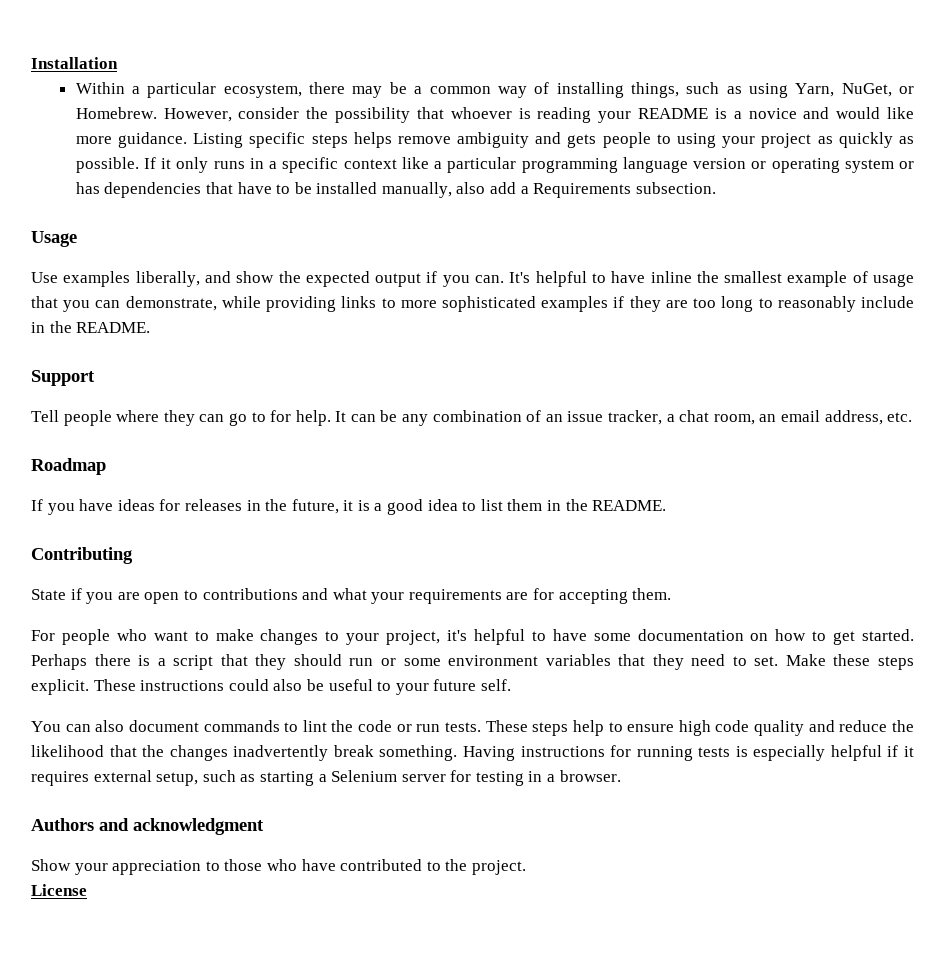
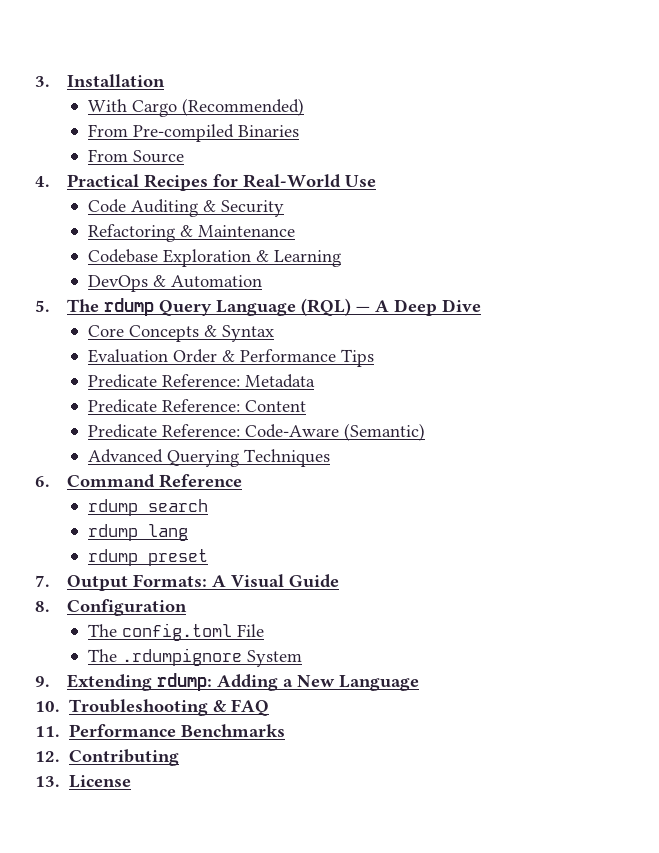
(31, 63) none -> [35,76,50,87] 3.
[75,82,914,98] [75,107,914,123] [75,132,914,148] [75,157,915,173] [75,182,716,198] [31,231,77,247] [31,271,914,287] [31,296,914,312] [31,321,151,333] [31,370,95,386] [31,410,913,426] [31,458,106,475] [31,499,667,515] [31,547,133,564] [31,588,672,604] [31,629,914,645] [31,654,914,670] [31,679,511,695] [31,720,914,736] [31,745,914,761] [31,770,621,786] [31,818,264,835] [31,859,526,875] Within a particular ecosystem, there may be a common way of installing things, such as using Yarn, NuGet, or Homebrew. However, consider the possibility that whoever is reading your README is a novice and would like more guidance. Listing specific steps helps remove ambiguity and gets people to using your project as quickly as possible. If it only runs in a specific context like a particular programming language version or operating system or has dependencies that have to be installed manually, also add a Requirements subsection. // Usage // Use examples liberally, and show the expected output if you can. It's helpful to have inline the smallest example of usage that you can demonstrate, while providing links to more sophisticated examples if they are too long to reasonably include in the README. // Support // Tell people where they can go to for help. It can be any combination of an issue tracker, a chat room, an email address, etc. // Roadmap // If you have ideas for releases in the future, it is a good idea to list them in the README. // Contributing // State if you are open to contributions and what your requirements are for accepting them. // For people who want to make changes to your project, it's helpful to have some documentation on how to get started. Perhaps there is a script that they should run or some environment variables that they need to set. Make these steps explicit. These instructions could also be useful to your future self. // You can also document commands to lint the code or run tests. These steps help to ensure high code quality and reduce the likelihood that the changes inadvertently break something. Having instructions for running tests is especially helpful if it requires external setup, such as starting a Selenium server for testing in a browser. // Authors and acknowledgment // Show your appreciation to those who have contributed to the project. // -> [87,98,304,117] [87,124,299,142] [87,149,184,163] [35,174,377,191] [87,199,284,217] [87,224,295,242] [87,249,341,267] [87,275,262,292] [35,298,482,316] [87,325,274,342] [87,349,374,367] [87,374,315,388] [87,399,306,413] [87,423,425,441] [87,449,330,467] [35,474,243,488] [87,499,208,516] [87,524,188,541] [87,549,208,566] [35,574,340,591] [35,599,188,616] [87,623,264,641] [87,648,302,667] [35,673,420,691] [35,699,270,716] [35,724,286,737] [35,749,180,766] [35,776,60,787] With Cargo (Recommended) // From Pre-compiled Binaries // From Source // 4. Practical Recipes for Real-World Use // Code Auditing & Security // Refactoring & Maintenance // Codebase Exploration & Learning // DevOps & Automation // 5. The rdump Query Language (RQL) — A Deep Dive // Core Concepts & Syntax // Evaluation Order & Performance Tips // Predicate Reference: Metadata // Predicate Reference: Content // Predicate Reference: Code-Aware (Semantic) // Advanced Querying Techniques // 6. Command Reference // rdump search // rdump lang // rdump preset // 7. Output Formats: A Visual Guide // 8. Configuration // The config.toml File // The .rdumpignore System // 9. Extending rdump: Adding a New Language // 10. Troubleshooting & FAQ // 11. Performance Benchmarks // 12. Contributing // 13.

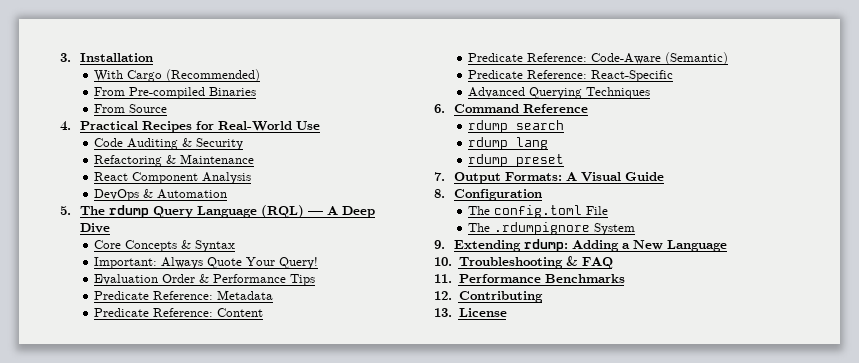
[87,249,341,267] Codebase Exploration & Learning -> [94,172,252,184] React Component Analysis
(274, 333) none -> [94,257,319,269] // Important: Always Quote Your Query!
(425, 432) none -> [468,70,674,82] // Predicate Reference: React-Specific

